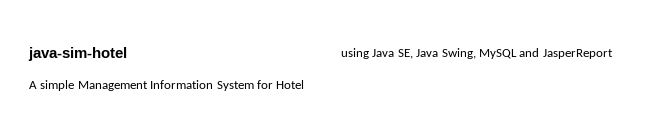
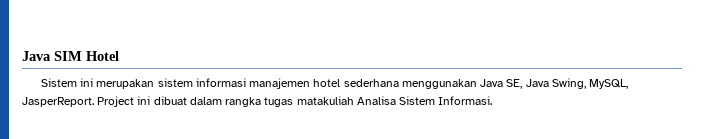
[28,47,127,61] [29,80,305,91] [341,48,613,59] java-sim-hotel // A simple Management Information System for Hotel using Java SE, Java Swing, MySQL and JasperReport -> [22,51,119,61] [40,78,629,89] [22,96,493,107] Java SIM Hotel // Sistem ini merupakan sistem informasi manajemen hotel sederhana menggunakan Java SE, Java Swing, MySQL, JasperReport. Project ini dibuat dalam rangka tugas matakuliah Analisa Sistem Informasi.

